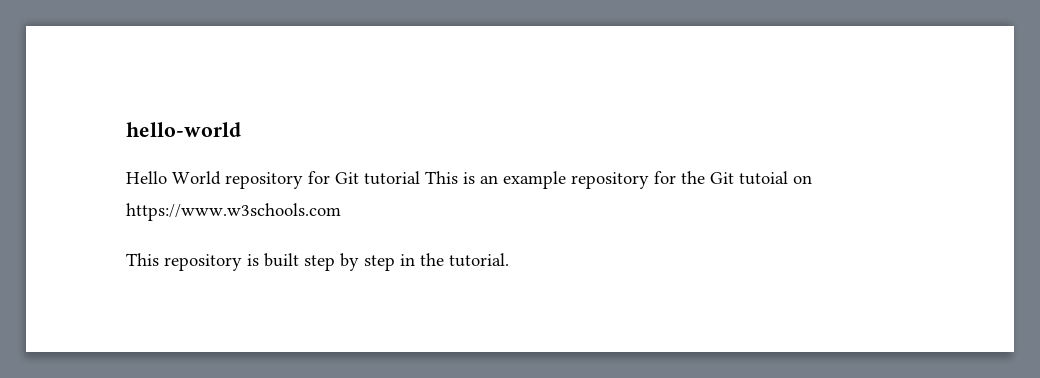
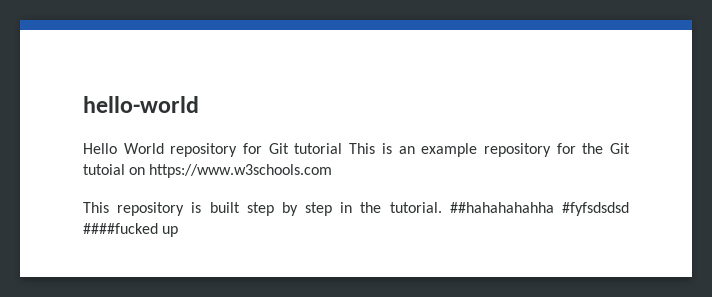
(509, 260) none -> [449,202,629,216] [83,223,179,237] ##hahahahahha #fyfsdsdsd ####fucked up

